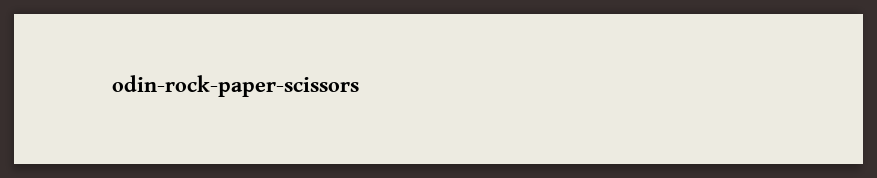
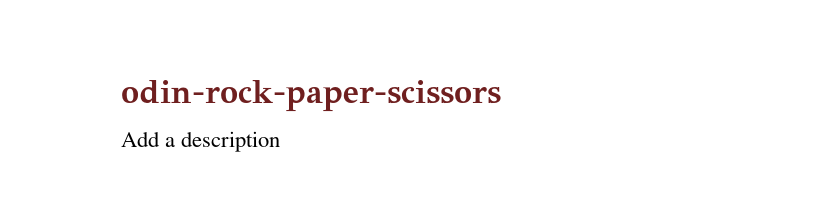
(359, 86) none -> [121,131,281,152] // Add a description

